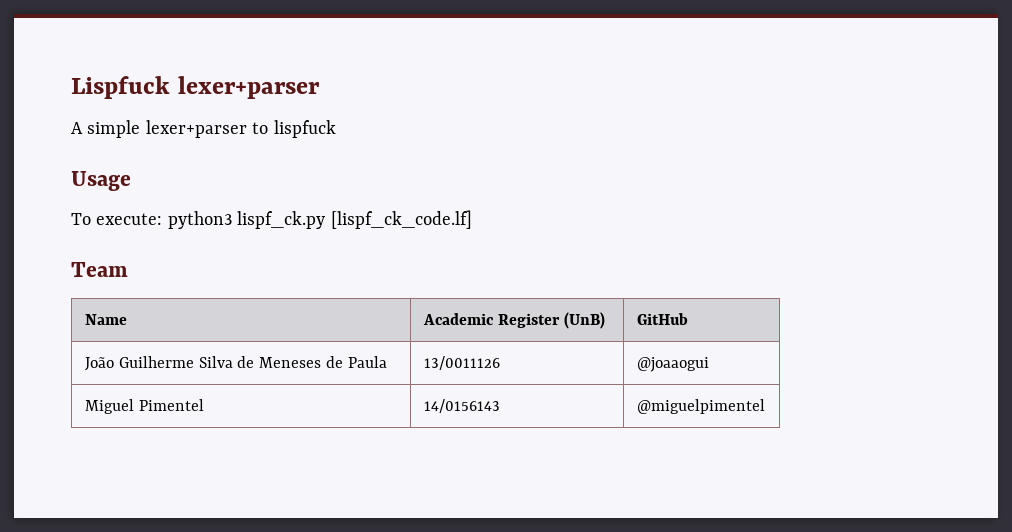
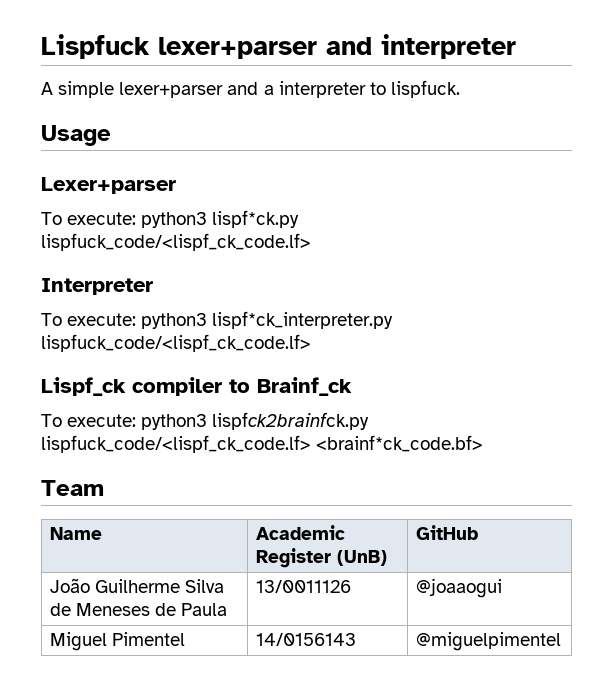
(320, 87) none -> [326,34,516,59] and interpreter
[252,120,336,138] to lispfuck -> [227,80,460,98] and a interpreter to lispfuck.
[71,210,472,229] // To execute: python3 lispf_ck.py [lispf_ck_code.lf] -> [41,177,176,194] [41,210,300,228] [41,233,311,251] [41,278,153,295] [41,311,394,329] [41,334,311,352] [41,377,352,396] [41,412,370,430] [41,435,484,453] // Lexer+parser // To execute: python3 lispf*ck.py lispfuck_code/<lispf_ck_code.lf> // Interpreter // To execute: python3 lispf*ck_interpreter.py lispfuck_code/<lispf_ck_code.lf> // Lispf_ck compiler to Brainf_ck // To execute: python3 lispfck2brainfck.py lispfuck_code/<lispf_ck_code.lf> <brainf*ck_code.bf>

